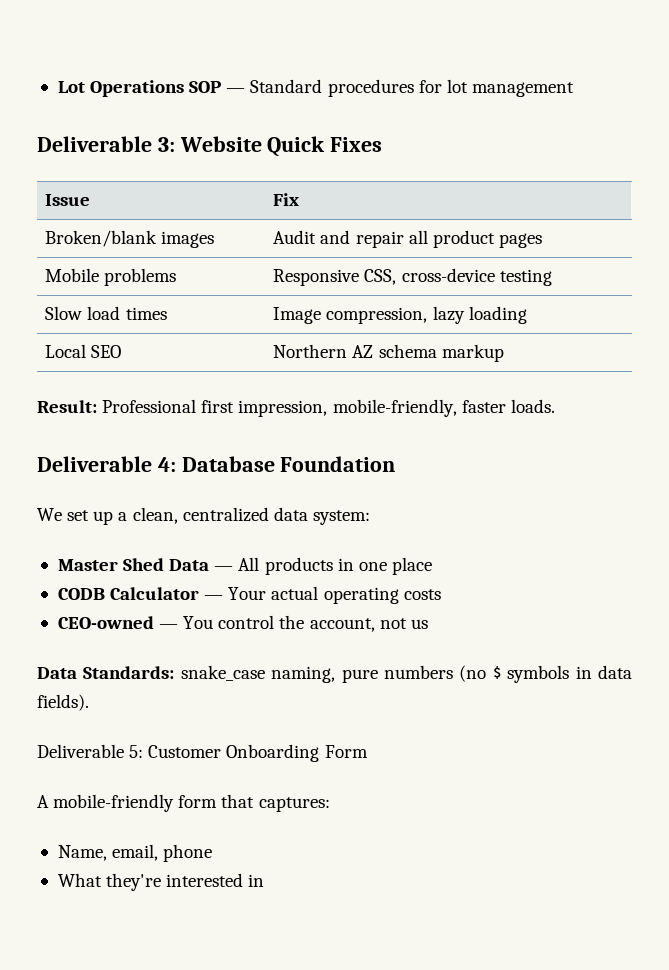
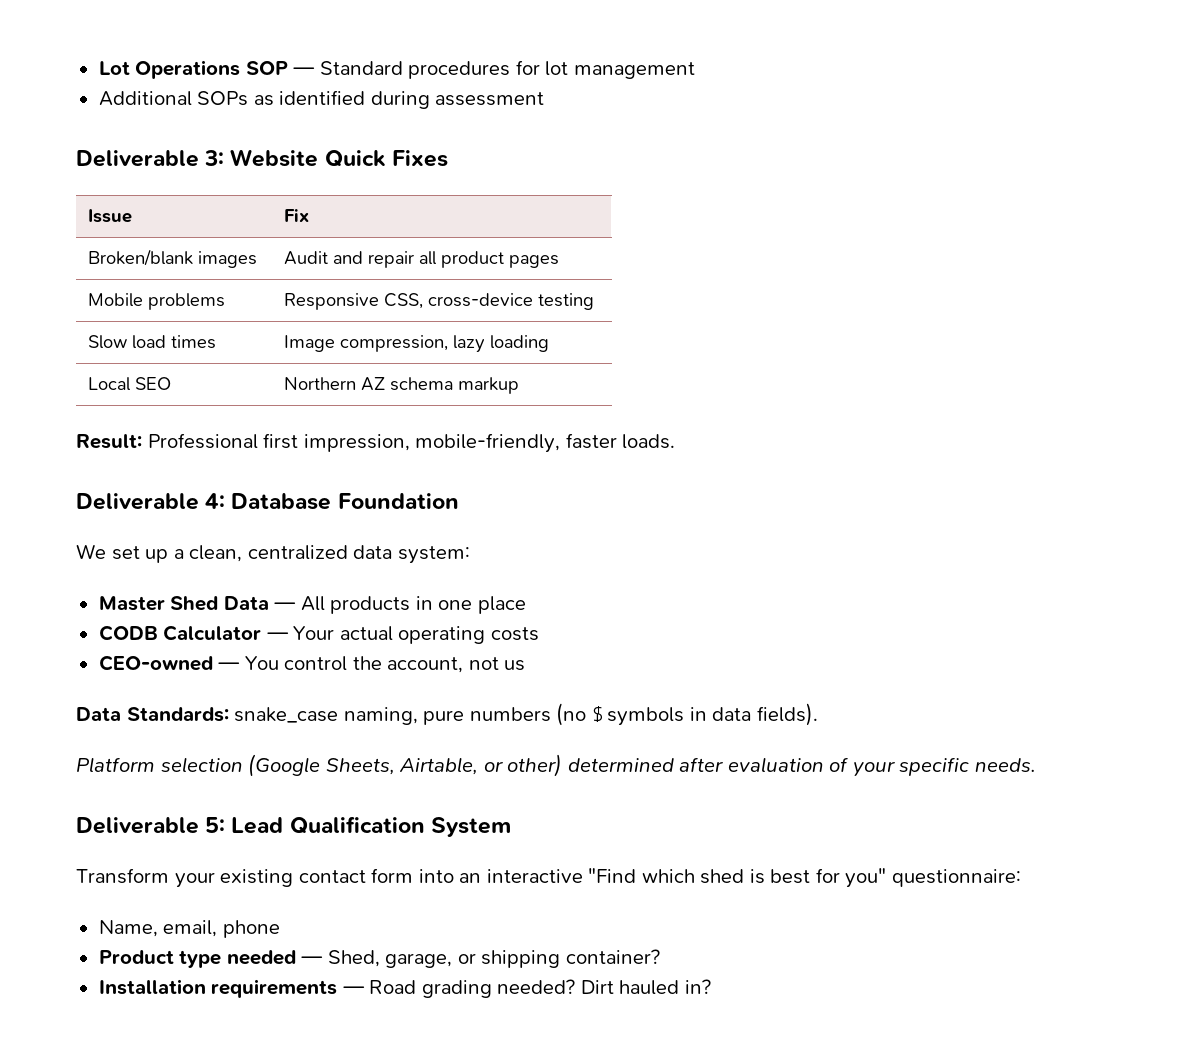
(574, 89) none -> [98,90,545,109] // Additional SOPs as identified during assessment
[37,744,368,762] [37,794,330,812] [57,844,213,862] [57,873,265,891] Deliverable 5: Customer Onboarding Form // A mobile-friendly form that captures: // Name, email, phone // What they're interested in -> [76,754,1036,777] [76,816,511,837] [76,868,1022,888] [98,920,280,938] [98,949,660,968] [98,979,711,998] Platform selection (Google Sheets, Airtable, or other) determined after evaluation of your specific needs. // Deliverable 5: Lead Qualification System // Transform your existing contact form into an interactive "Find which shed is best for you" questionnaire: // Name, email, phone // Product type needed — Shed, garage, or shipping container? // Installation requirements — Road grading needed? Dirt hauled in?

